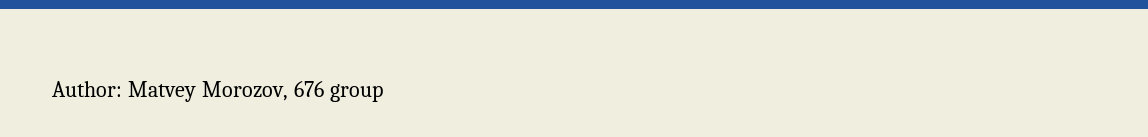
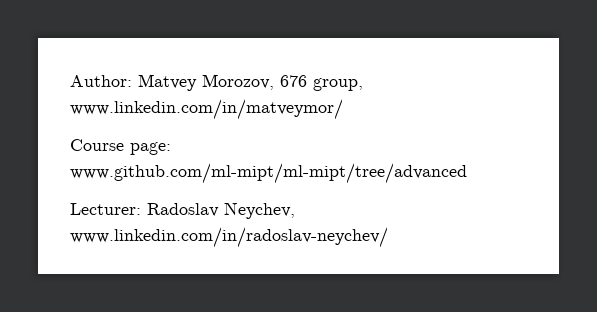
[329,84,383,102] group -> [313,78,363,91] [70,99,343,120] [70,139,171,155] [70,163,467,184] [70,202,295,219] [70,227,388,248] group, www.linkedin.com/in/matveymor/ // Course page: www.github.com/ml-mipt/ml-mipt/tree/advanced // Lecturer: Radoslav Neychev, www.linkedin.com/in/radoslav-neychev/

